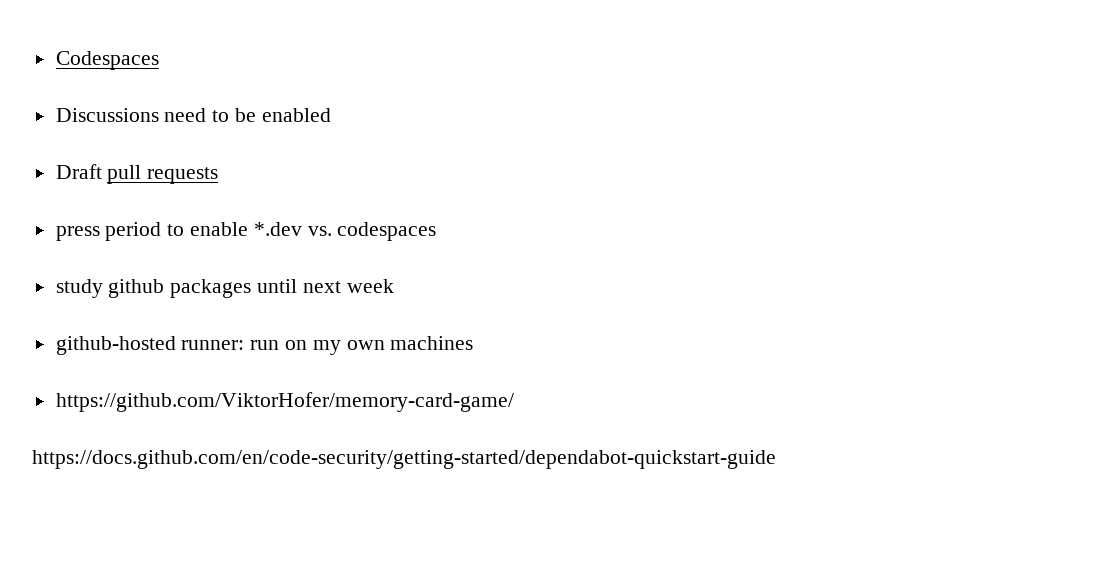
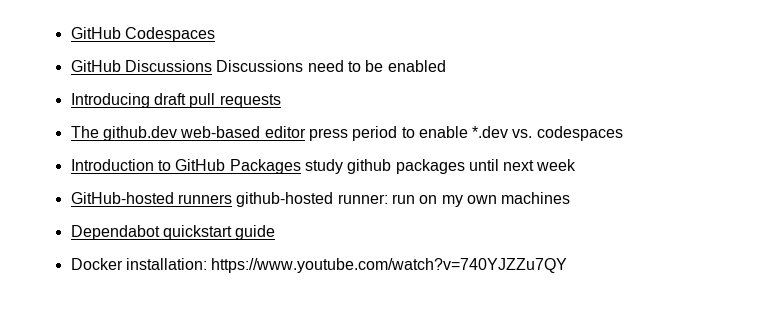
(55, 60) none -> [70,27,121,39] GitHub
(159, 60) none -> [70,60,212,72] GitHub Discussions
[55,164,102,179] Draft -> [70,93,186,108] Introducing draft
(219, 175) none -> [70,126,306,141] The github.dev web-based editor
(437, 231) none -> [70,159,301,174] Introduction to GitHub Packages
(394, 286) none -> [70,192,232,204] GitHub-hosted runners
[55,392,514,412] [32,450,776,469] https://github.com/ViktorHofer/memory-card-game/ // https://docs.github.com/en/code-security/getting-started/dependabot-quickstart-guide -> [70,225,276,240] [70,258,568,273] Dependabot quickstart guide // Docker installation: https://www.youtube.com/watch?v=740YJZZu7QY

